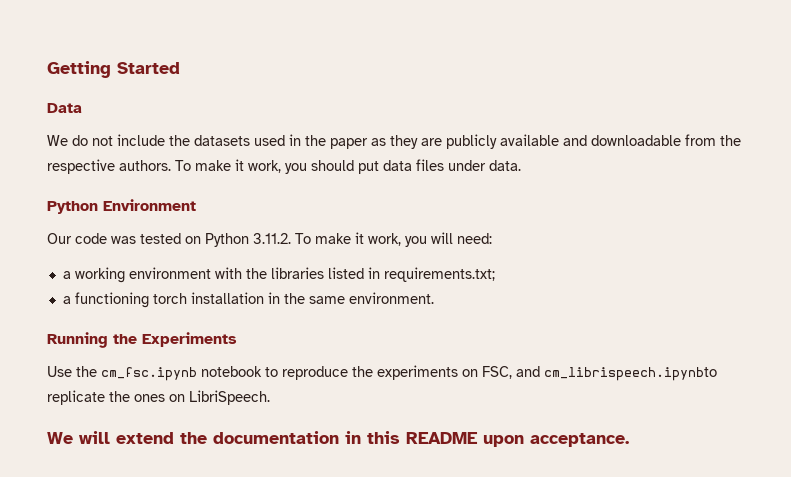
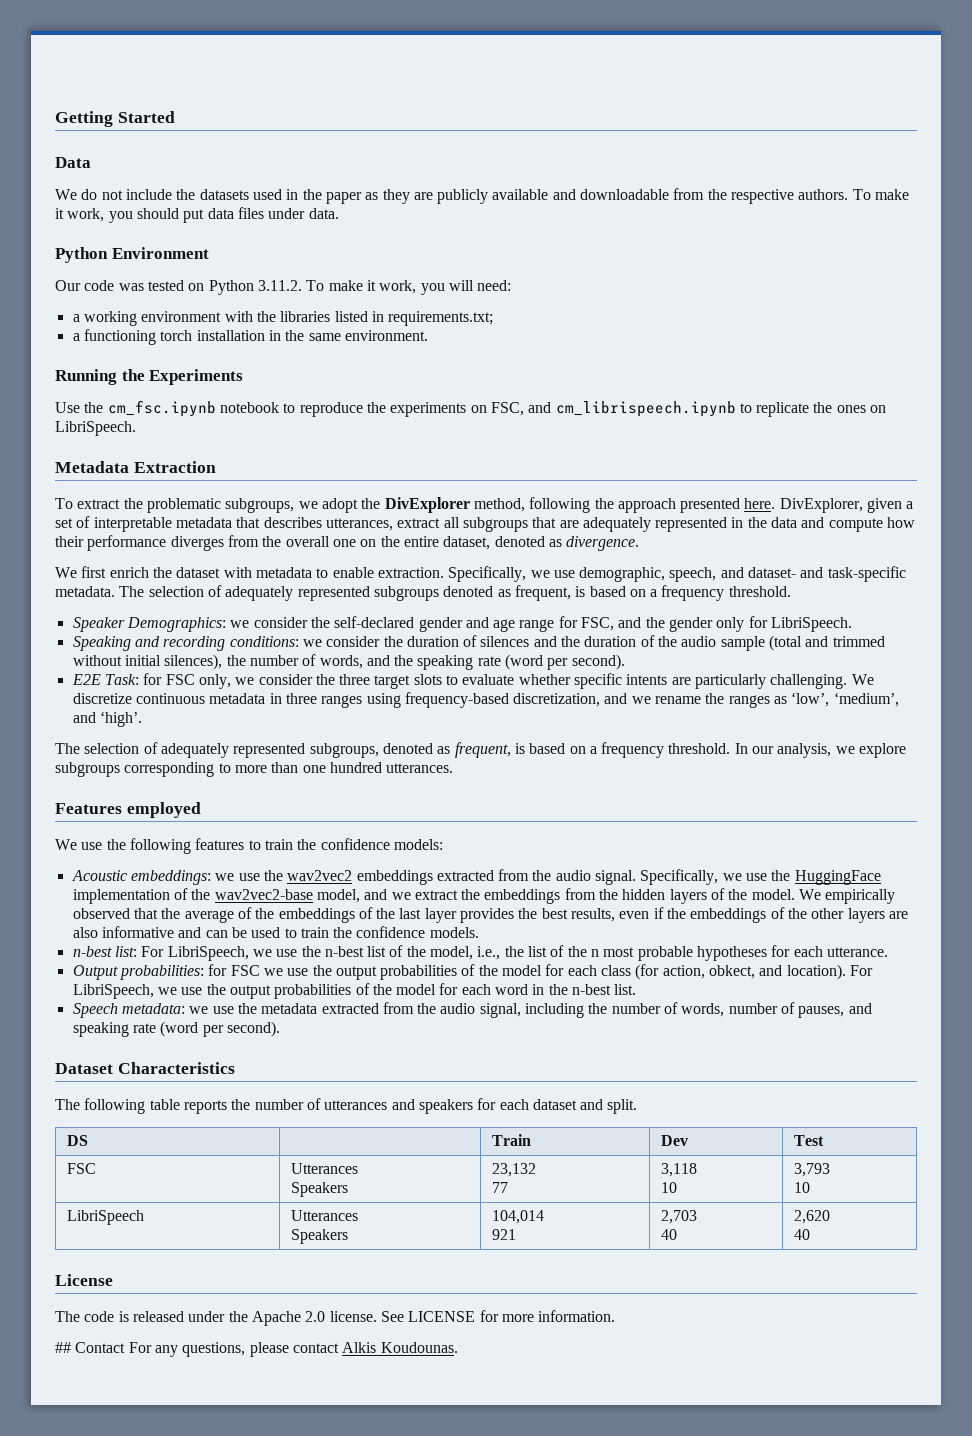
[544,367,717,381] cm_librispeech.ipynbto -> [555,401,752,417] cm_librispeech.ipynb to
[47,431,629,447] We will extend the documentation in this README upon acceptance. -> [55,461,216,473] [55,497,914,513] [55,516,916,532] [55,535,640,551] [55,566,906,582] [55,585,791,601] [72,616,853,632] [72,635,885,651] [72,654,625,670] [71,673,874,689] [72,692,899,708] [72,711,142,727] [55,742,907,758] [55,762,454,777] [55,802,201,818] [55,838,443,854] [71,869,881,885] [72,888,896,904] [72,907,908,923] [72,926,479,938] [72,945,888,961] [72,964,874,980] [72,983,637,999] [72,1002,872,1018] [72,1021,280,1037] [55,1062,235,1074] [55,1098,638,1114] [66,1135,88,1146] [491,1134,531,1146] [660,1135,688,1146] [793,1135,824,1146] [66,1163,96,1174] [290,1163,358,1174] [290,1182,348,1197] [491,1163,536,1177] [491,1182,508,1193] [660,1163,697,1177] [660,1182,677,1193] [793,1163,830,1177] [793,1182,810,1193] [66,1210,144,1225] [290,1210,358,1221] [290,1229,348,1244] [491,1210,544,1224] [491,1229,516,1240] [660,1210,697,1224] [660,1229,677,1240] [793,1210,830,1224] [793,1229,810,1240] [55,1274,113,1286] [55,1310,616,1326] [55,1342,458,1357] Metadata Extraction // To extract the problematic subgroups, we adopt the DivExplorer method, following the approach presented here. DivExplorer, given a set of interpretable metadata that describes utterances, extract all subgroups that are adequately represented in the data and compute how their performance diverges from the overall one on the entire dataset, denoted as divergence. // We first enrich the dataset with metadata to enable extraction. Specifically, we use demographic, speech, and dataset- and task-specific metadata. The selection of adequately represented subgroups denoted as frequent, is based on a frequency threshold. // Speaker Demographics: we consider the self-declared gender and age range for FSC, and the gender only for LibriSpeech. // Speaking and recording conditions: we consider the duration of silences and the duration of the audio sample (total and trimmed without initial silences), the number of words, and the speaking rate (word per second). // E2E Task: for FSC only, we consider the three target slots to evaluate whether specific intents are particularly challenging. We discretize continuous metadata in three ranges using frequency-based discretization, and we rename the ranges as ‘low’, ‘medium’, and ‘high’. // The selection of adequately represented subgroups, denoted as frequent, is based on a frequency threshold. In our analysis, we explore subgroups corresponding to more than one hundred utterances. // Features employed // We use the following features to train the confidence models: // Acoustic embeddings: we use the wav2vec2 embeddings extracted from the audio signal. Specifically, we use the HuggingFace implementation of the wav2vec2-base model, and we extract the embeddings from the hidden layers of the model. We empirically observed that the average of the embeddings of the last layer provides the best results, even if the embeddings of the other layers are also informative and can be used to train the confidence models. // n-best list: For LibriSpeech, we use the n-best list of the model, i.e., the list of the n most probable hypotheses for each utterance. // Output probabilities: for FSC we use the output probabilities of the model for each class (for action, obkect, and location). For LibriSpeech, we use the output probabilities of the model for each word in the n-best list. // Speech metadata: we use the metadata extracted from the audio signal, including the number of words, number of pauses, and speaking rate (word per second). // Dataset Characteristics // The following table reports the number of utterances and speakers for each dataset and split. // DS | | Train | Dev | Test // FSC | Utterances // Speakers | 23,132 // 77 | 3,118 // 10 | 3,793 // 10 // LibriSpeech | Utterances // Speakers | 104,014 // 921 | 2,703 // 40 | 2,620 // 40 // License // The code is released under the Apache 2.0 license. See LICENSE for more information. // ## Contact For any questions, please contact Alkis Koudounas.

